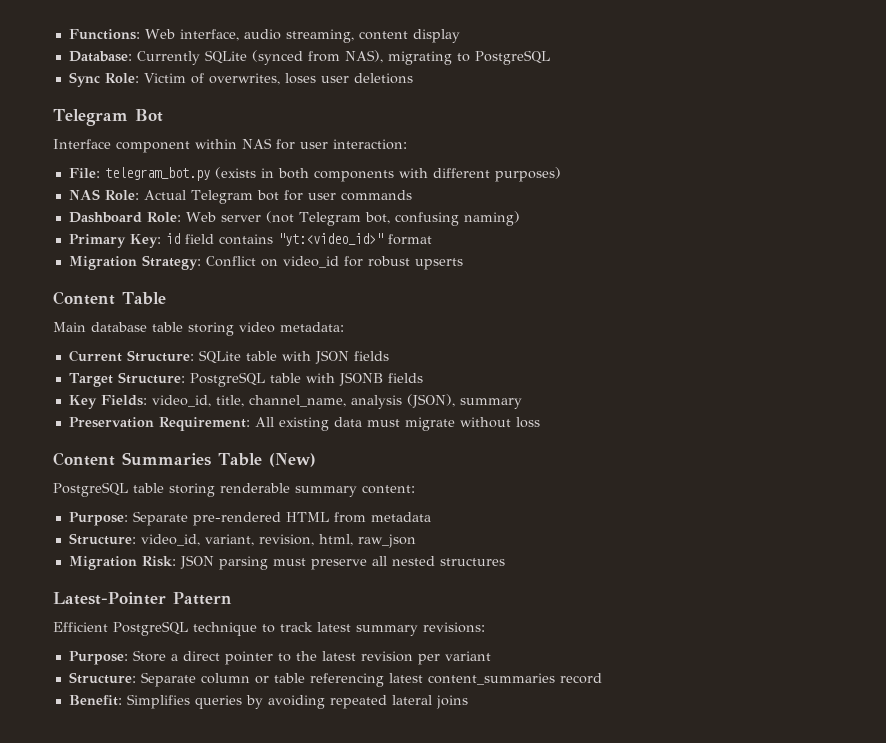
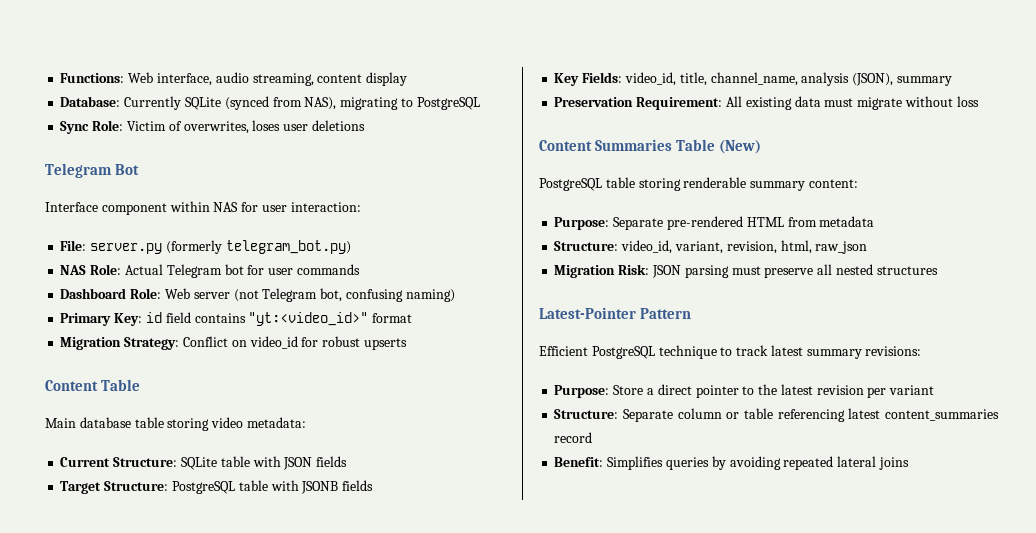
[104,167,561,182] telegram_bot.py (exists in both components with different purposes) -> [90,240,351,254] server.py (formerly telegram_bot.py)

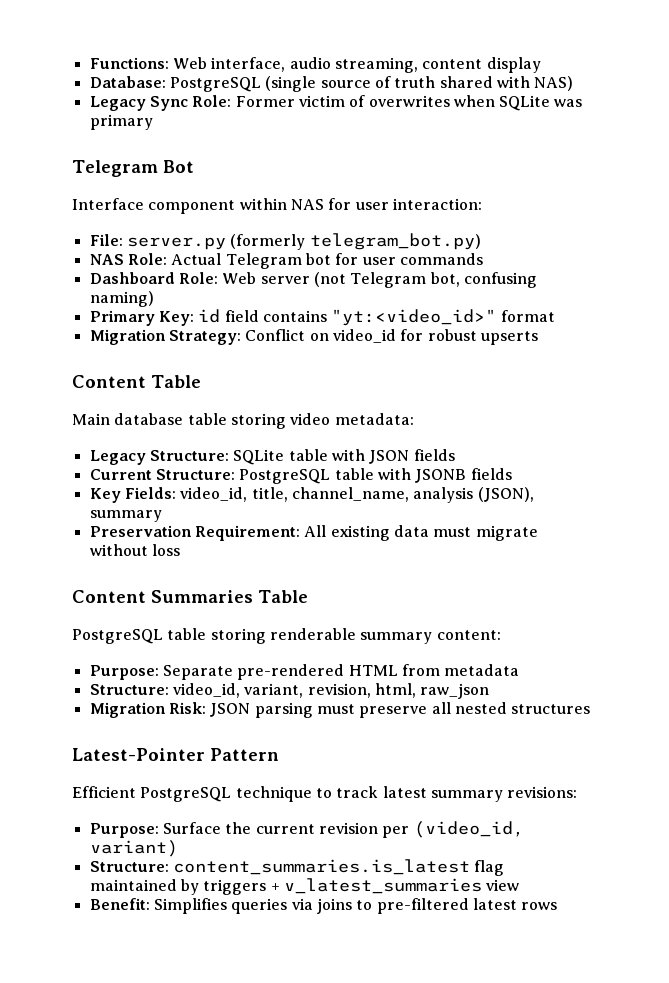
[124,96,480,110] [60,120,365,134] Currently SQLite (synced from NAS), migrating to PostgreSQL // Sync Role: Victim of overwrites, loses user deletions -> [169,76,574,92] [89,95,583,111] [89,114,153,130] PostgreSQL (single source of truth shared with NAS) // Legacy Sync Role: Former victim of overwrites when SQLite was primary
[60,457,111,467] Current -> [89,450,146,465] Legacy
[60,481,102,494] Target -> [89,469,152,480] Current
[719,140,762,154] (New) -> (308, 596) none
[613,384,935,398] [554,408,999,422] [554,432,593,443] [554,456,909,470] Store a direct pointer to the latest revision per variant // Structure: Separate column or table referencing latest content_summaries record // Benefit: Simplifies queries by avoiding repeated lateral joins -> [162,821,524,838] [89,840,178,857] [89,859,505,876] [89,878,520,895] [89,898,558,914] Surface the current revision per (video_id, variant) // Structure: content_summaries.is_latest flag maintained by triggers + v_latest_summaries view // Benefit: Simplifies queries via joins to pre-filtered latest rows

